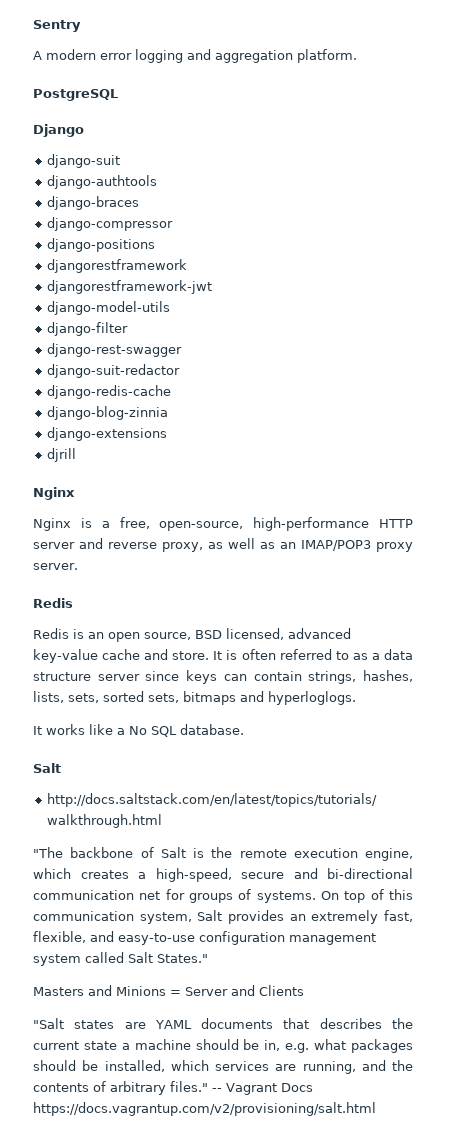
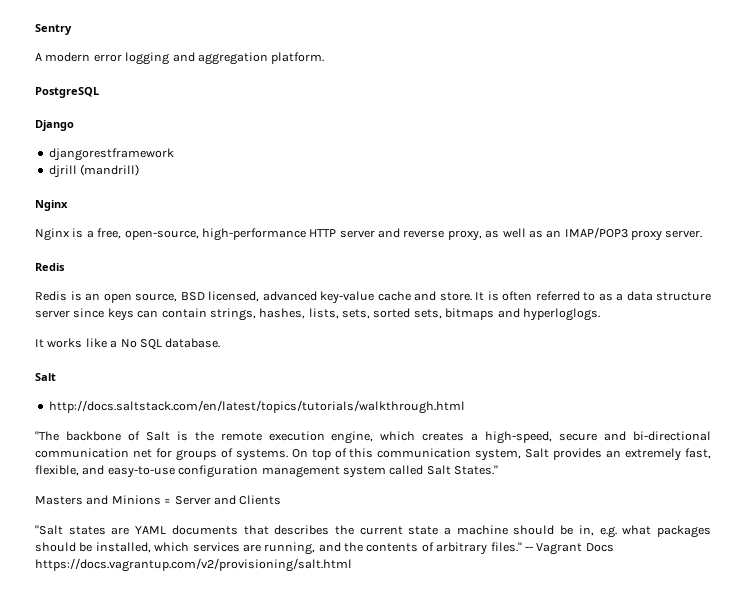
[47,154,121,168] [47,175,158,189] [47,196,140,210] [47,217,174,231] [47,238,156,252] [47,259,188,273] [47,280,213,294] [47,301,171,315] [47,322,129,336] [47,343,183,357] [47,364,181,378] [47,385,172,399] [47,406,169,420] [47,427,168,441] django-suit // django-authtools // django-braces // django-compressor // django-positions // djangorestframework // djangorestframework-jwt // django-model-utils // django-filter // django-rest-swagger // django-suit-redactor // django-redis-cache // django-blog-zinnia // django-extensions -> [48,148,174,161] djangorestframework
(77, 455) none -> [80,164,140,176] (mandrill)

